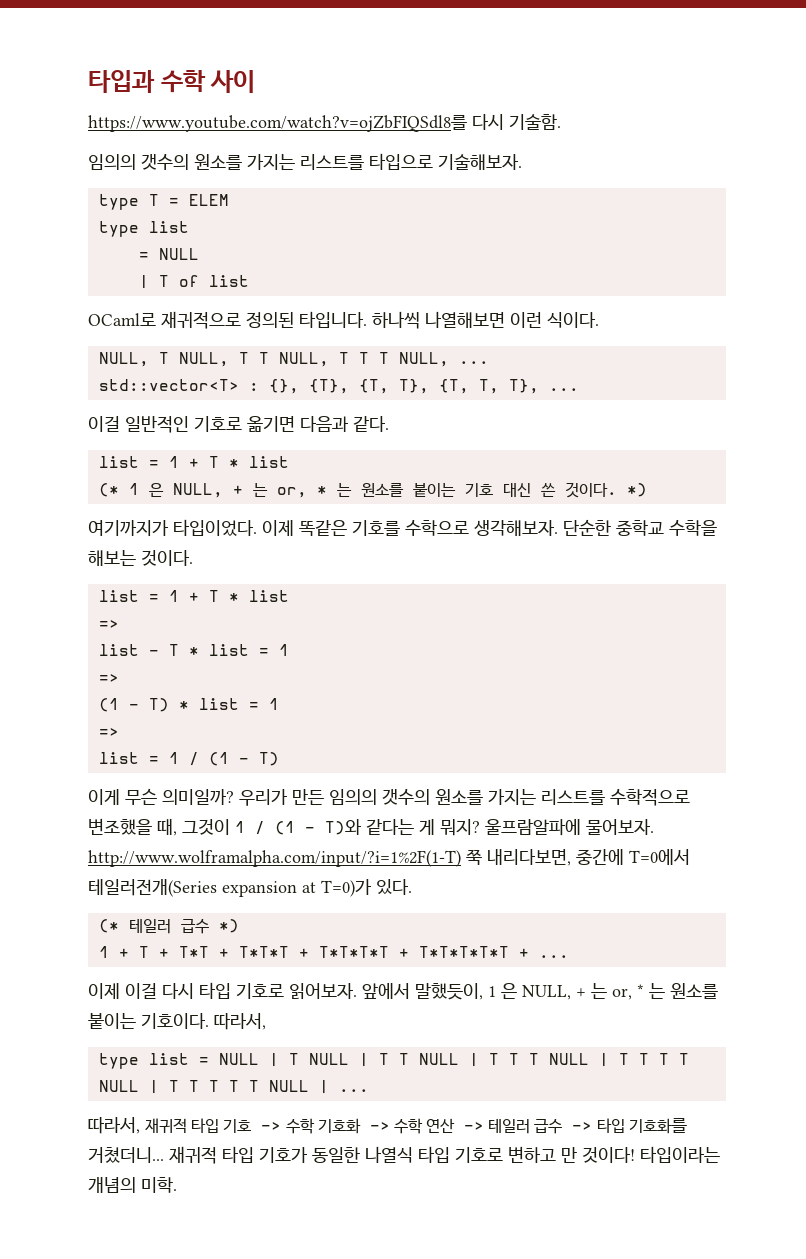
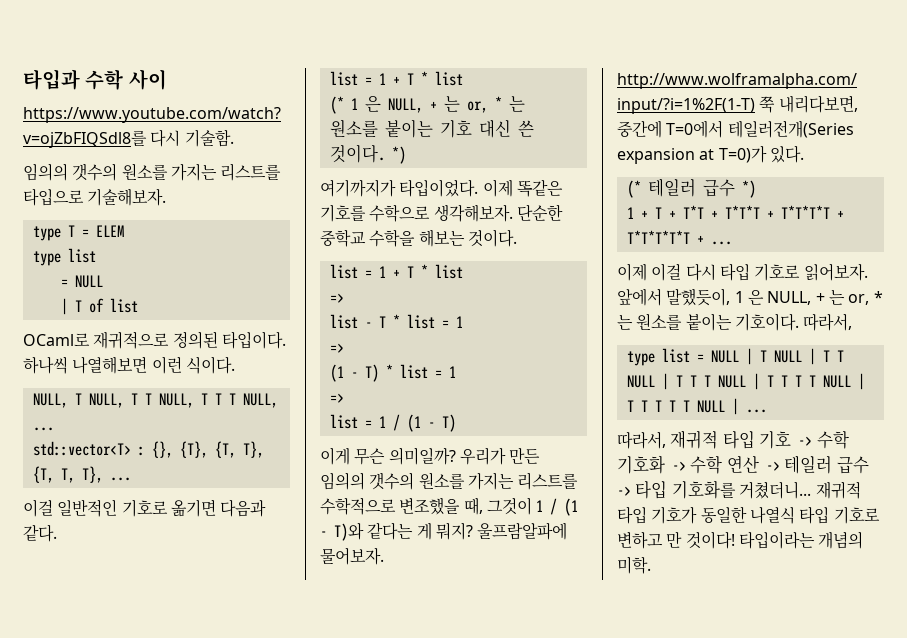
[299,311,367,328] 타입니다. -> [221,331,286,349] 타입이다.

